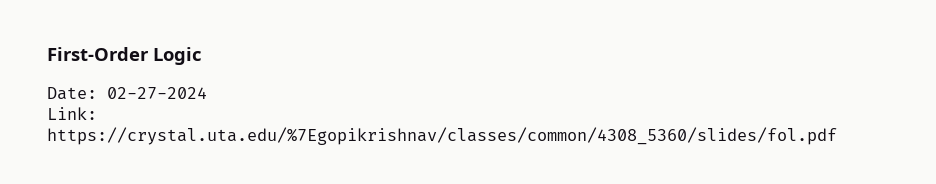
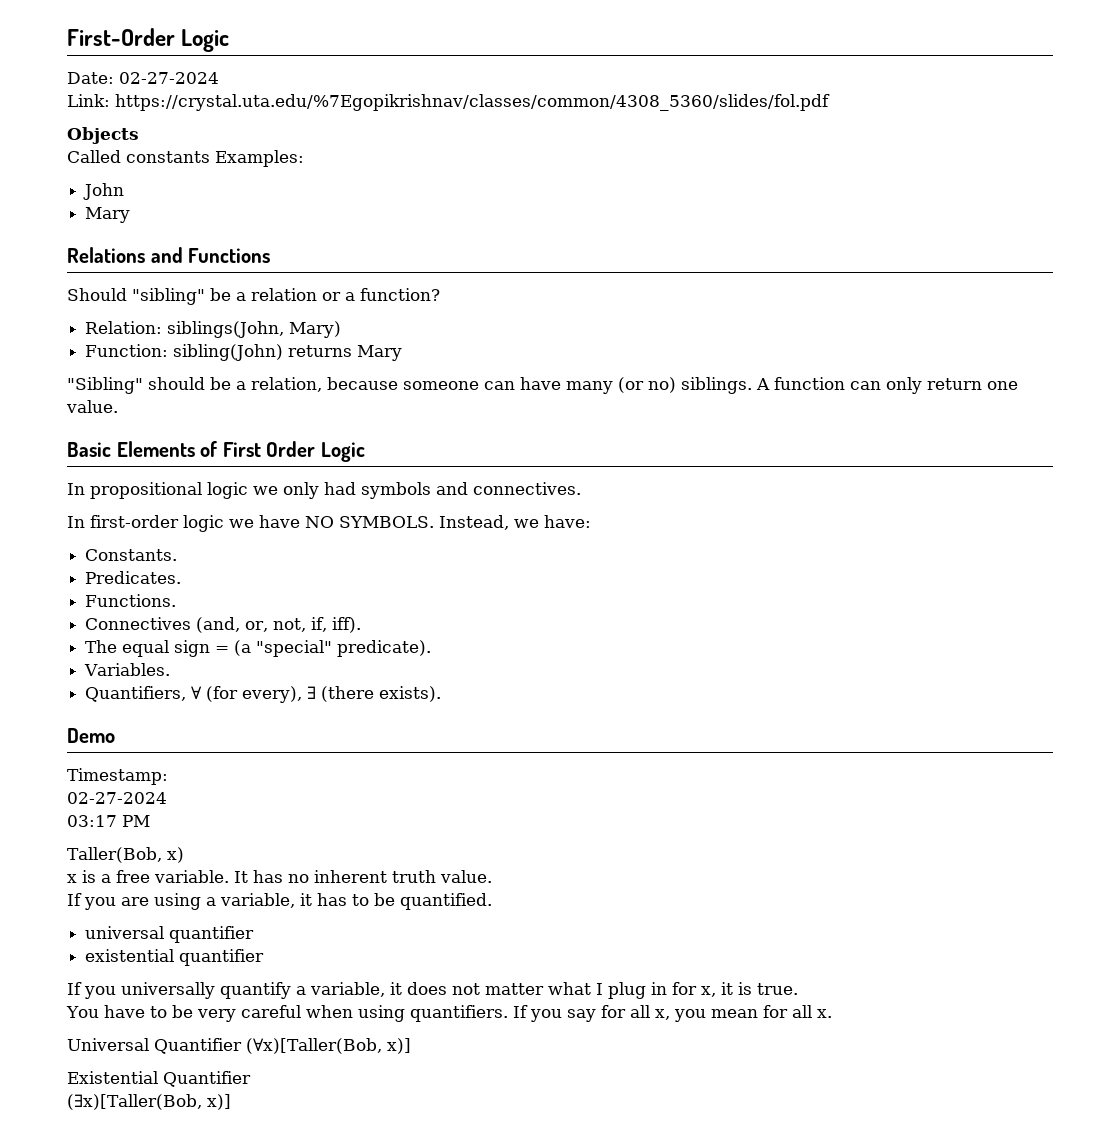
(837, 136) none -> [67,127,139,144] [67,150,304,167] [83,183,125,200] [85,207,131,223] [67,247,271,263] [67,288,440,305] [85,321,342,338] [85,344,403,361] [67,377,1018,394] [66,400,118,413] [67,441,365,462] [67,482,581,499] [67,515,591,532] [85,549,178,561] [85,571,182,584] [85,594,177,607] [85,617,362,633] [85,640,432,657] [84,663,171,676] [85,686,442,703] [67,728,115,743] [67,768,168,785] [67,792,167,804] [67,815,150,827] [67,847,184,863] [67,870,492,883] [67,893,492,910] [85,926,255,943] [85,949,265,966] [67,982,798,999] [66,1005,832,1022] [67,1038,411,1054] [67,1071,251,1087] [67,1094,231,1110] // Objects // Called constants Examples: // John // Mary // Relations and Functions // Should "sibling" be a relation or a function? // Relation: siblings(John, Mary) // Function: sibling(John) returns Mary // "Sibling" should be a relation, because someone can have many (or no) siblings. A function can only return one value. // Basic Elements of First Order Logic // In propositional logic we only had symbols and connectives. // In first-order logic we have NO SYMBOLS. Instead, we have: // Constants. // Predicates. // Functions. // Connectives (and, or, not, if, iff). // The equal sign = (a "special" predicate). // Variables. // Quantifiers, ∀ (for every), ∃ (there exists). // Demo // Timestamp: // 02-27-2024 // 03:17 PM // Taller(Bob, x) // x is a free variable. It has no inherent truth value. // If you are using a variable, it has to be quantified. // universal quantifier // existential quantifier // If you universally quantify a variable, it does not matter what I plug in for x, it is true. // You have to be very careful when using quantifiers. If you say for all x, you mean for all x. // Universal Quantifier (∀x)[Taller(Bob, x)] // Existential Quantifier // (∃x)[Taller(Bob, x)]

